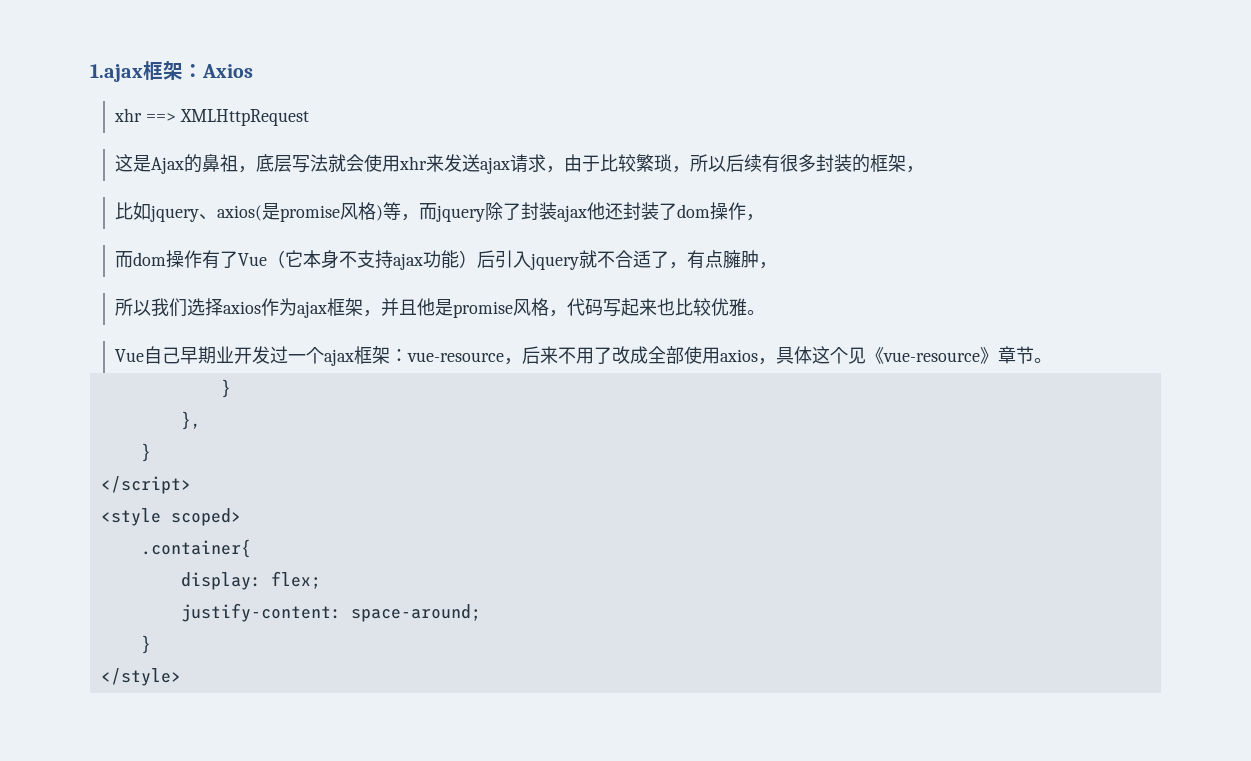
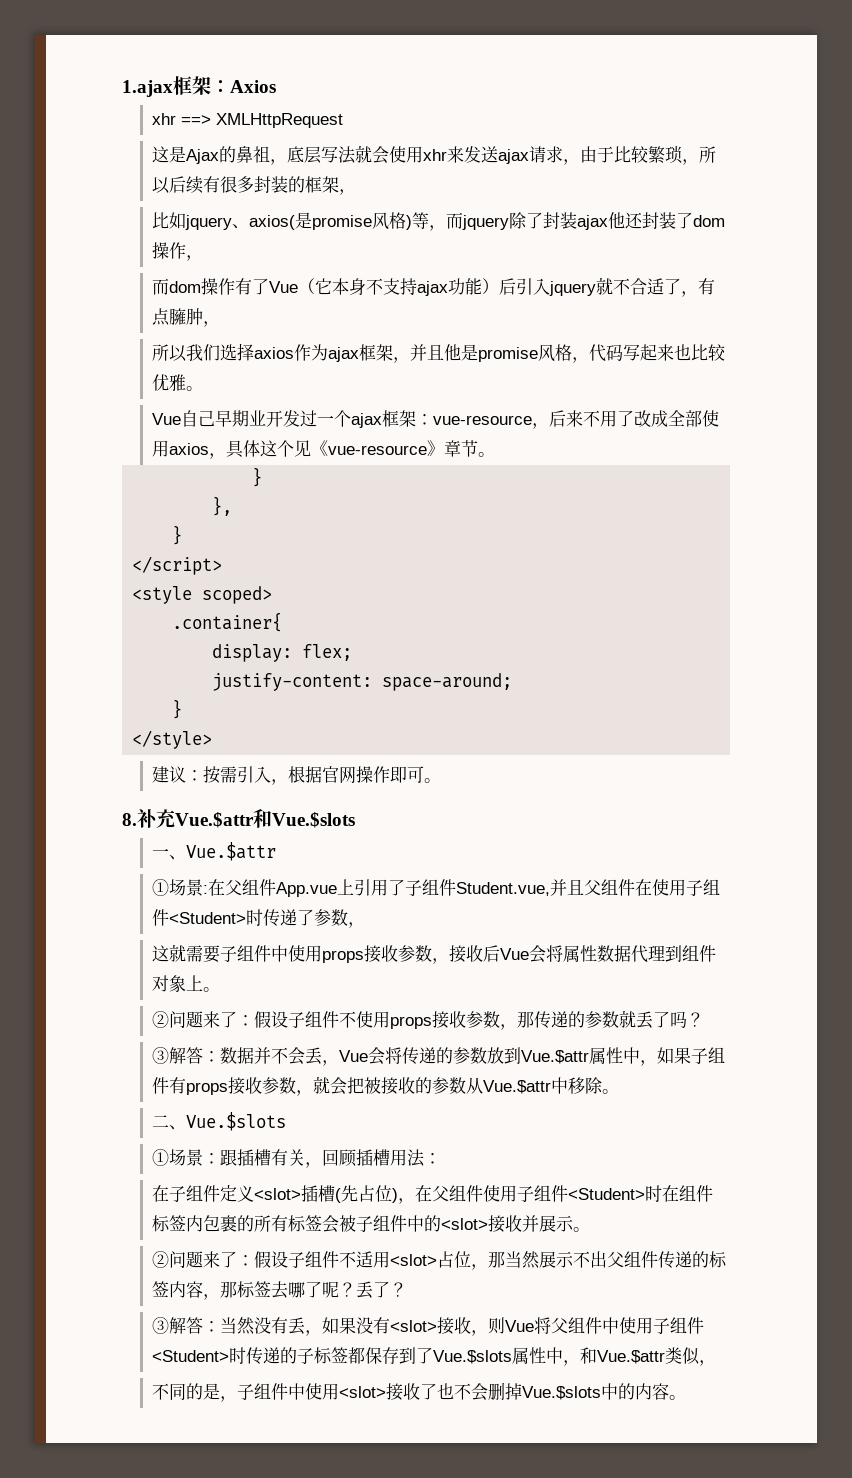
(181, 677) none -> [152,766,442,785] [122,809,355,828] [152,842,277,861] [152,879,721,897] [152,909,366,928] [152,944,717,964] [152,975,221,992] [152,1010,705,1030] [152,1047,726,1066] [152,1076,620,1096] [152,1112,287,1131] [152,1149,442,1168] [152,1185,714,1204] [152,1215,591,1233] [152,1251,728,1270] [152,1281,408,1300] [152,1317,705,1336] [152,1347,717,1366] [152,1382,687,1402] // 建议：按需引入，根据官网操作即可。 // 8.补充Vue.$attr和Vue.$slots // 一、Vue.$attr // ①场景:在父组件App.vue上引用了子组件Student.vue,并且父组件在使用子组件<Student>时传递了参数， // 这就需要子组件中使用props接收参数，接收后Vue会将属性数据代理到组件对象上。 // ②问题来了：假设子组件不使用props接收参数，那传递的参数就丢了吗？ // ③解答：数据并不会丢，Vue会将传递的参数放到Vue.$attr属性中，如果子组件有props接收参数，就会把被接收的参数从Vue.$attr中移除。 // 二、Vue.$slots // ①场景：跟插槽有关，回顾插槽用法： // 在子组件定义<slot>插槽(先占位)，在父组件使用子组件<Student>时在组件标签内包裹的所有标签会被子组件中的<slot>接收并展示。 // ②问题来了：假设子组件不适用<slot>占位，那当然展示不出父组件传递的标签内容，那标签去哪了呢？丢了？ // ③解答：当然没有丢，如果没有<slot>接收，则Vue将父组件中使用子组件<Student>时传递的子标签都保存到了Vue.$slots属性中，和Vue.$attr类似， // 不同的是，子组件中使用<slot>接收了也不会删掉Vue.$slots中的内容。

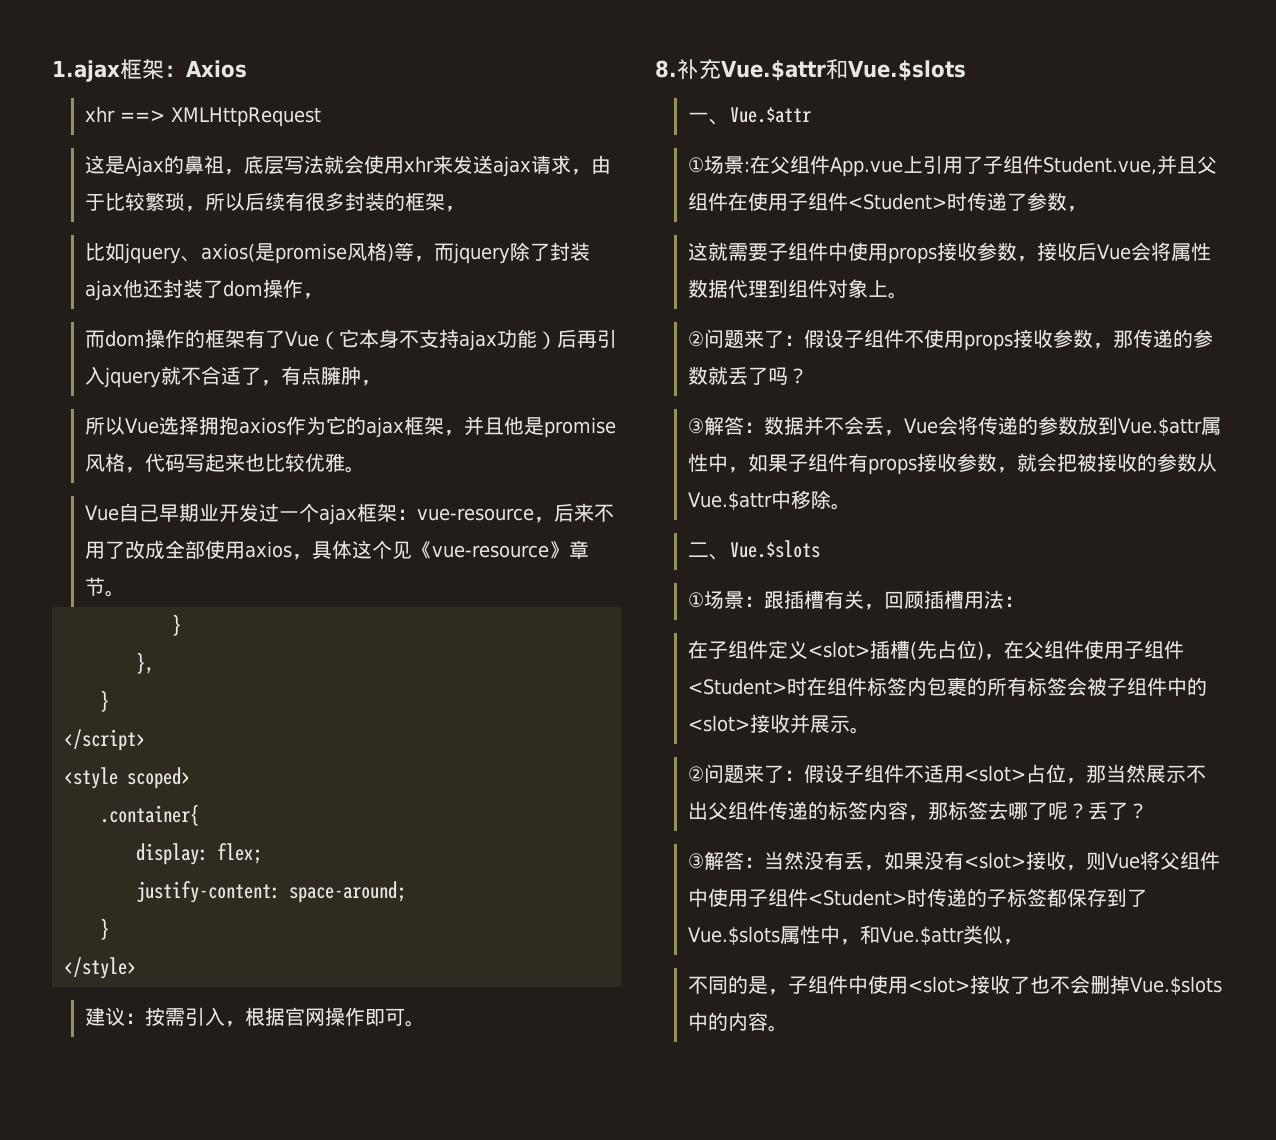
(236, 286) none -> [184,329,245,348] 的框架
(517, 286) none -> [576,330,597,348] 再
[186,343,255,361] 我们选择 -> [124,416,239,435] Vue选择拥抱
(329, 352) none -> [325,416,366,435] 它的

